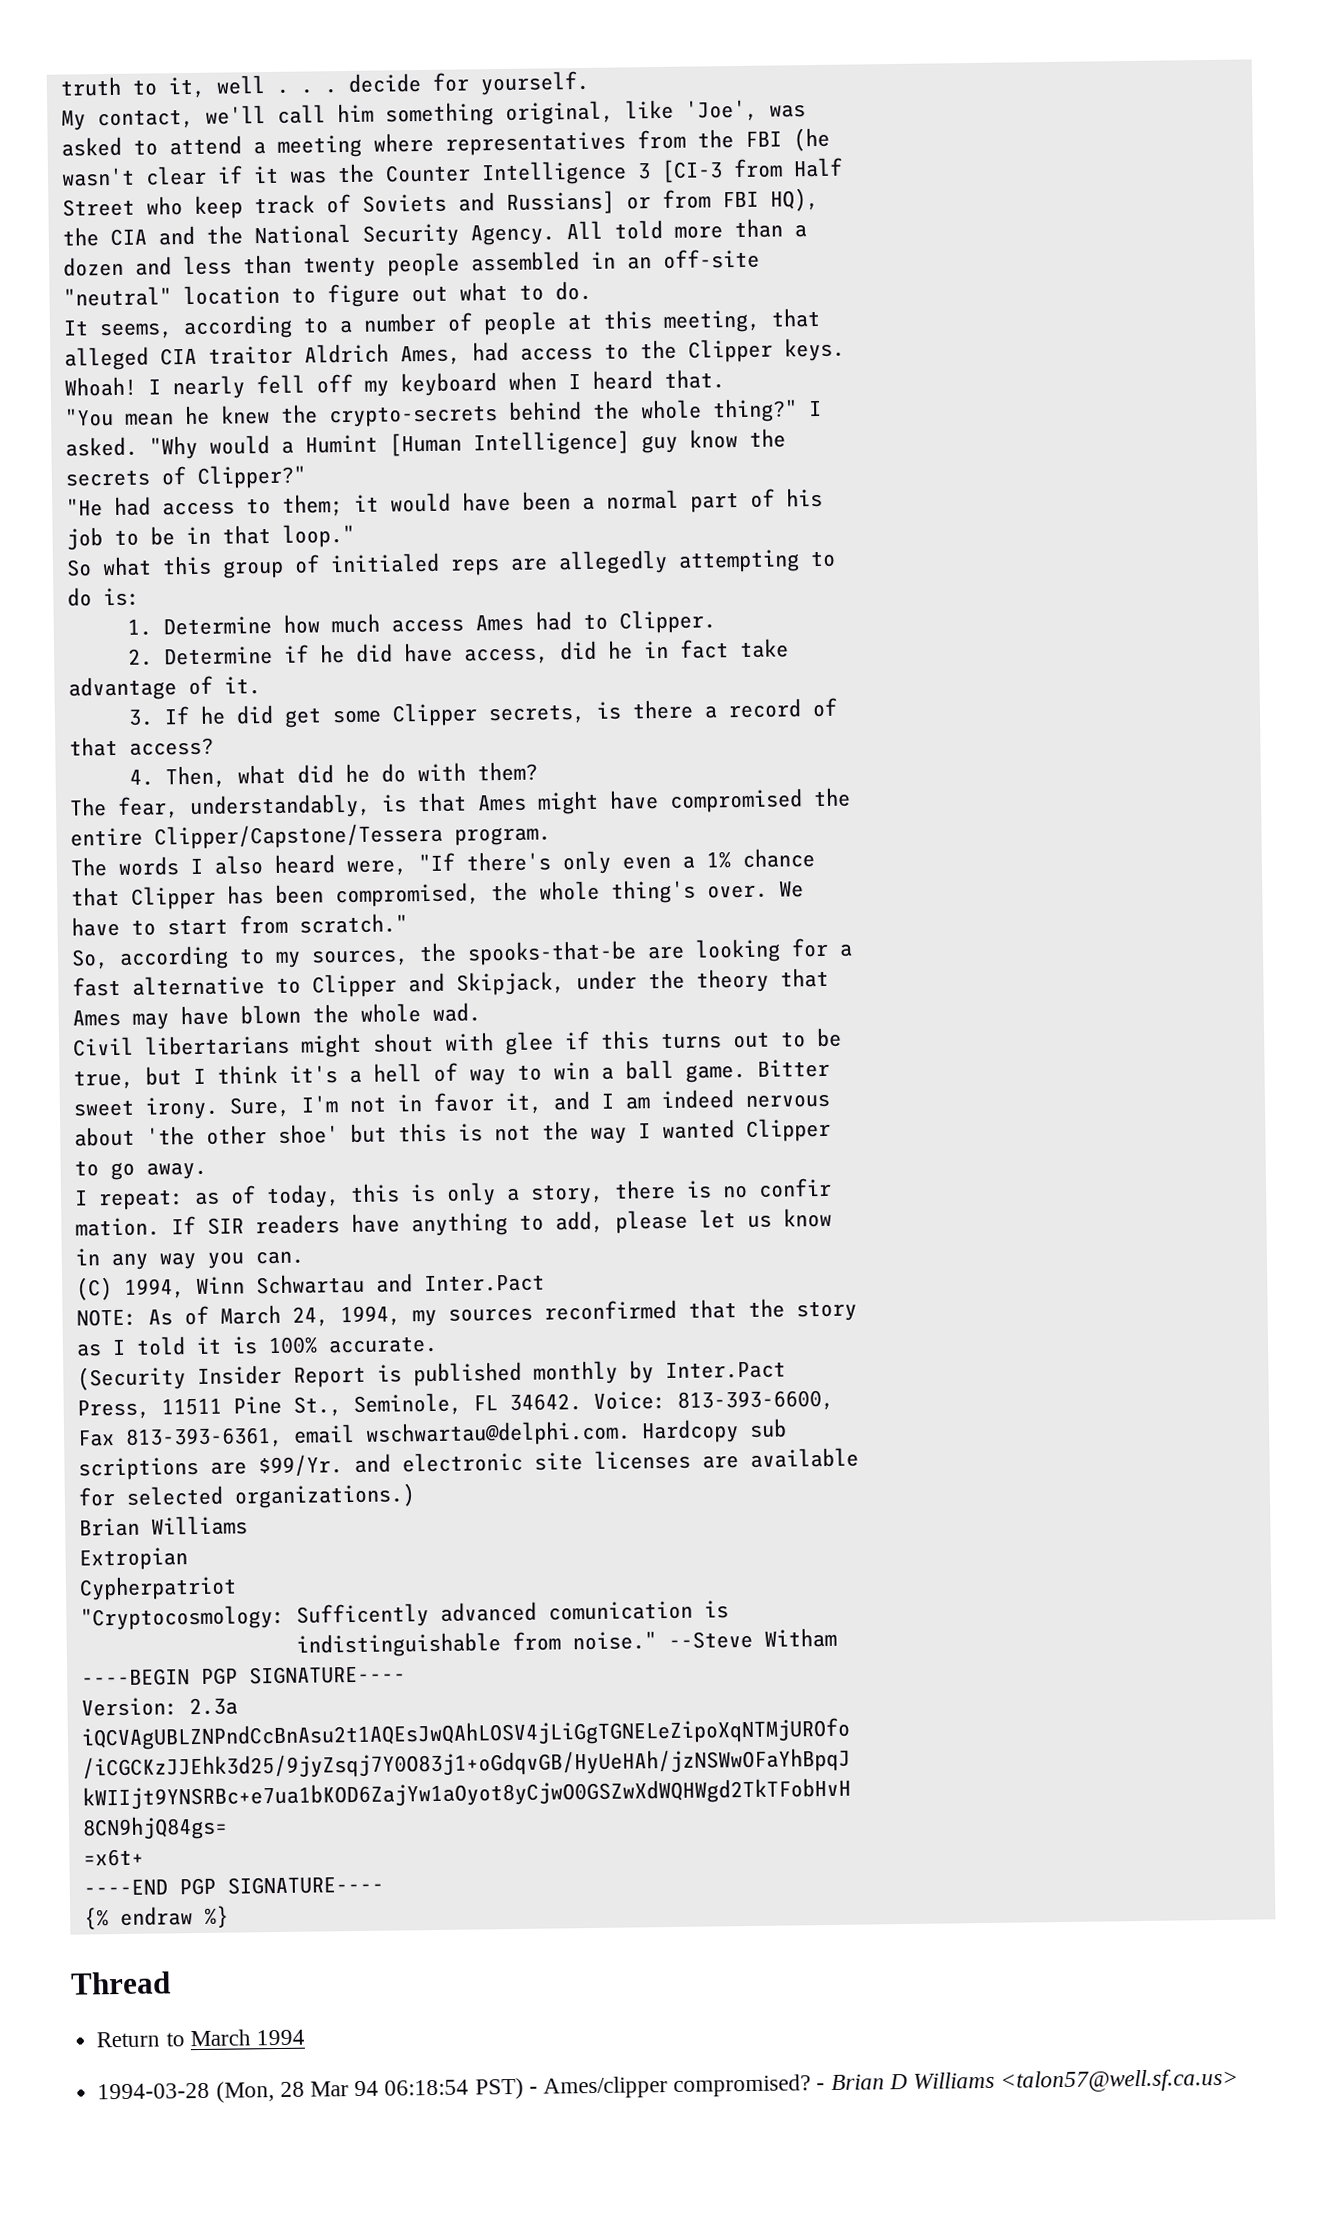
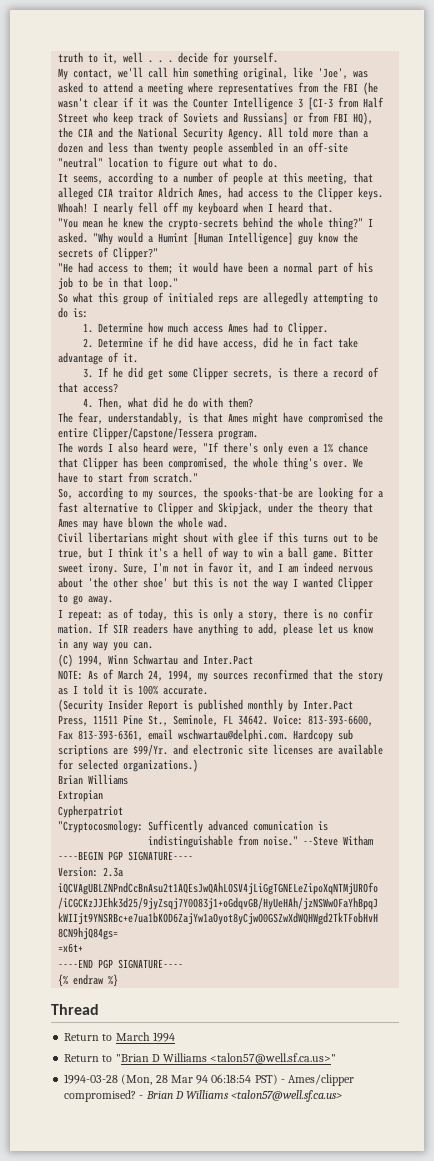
(305, 2037) none -> [64,1053,337,1064] // Return to "Brian D Williams <talon57@well.sf.ca.us>"

